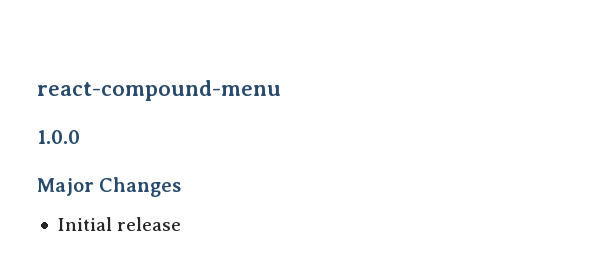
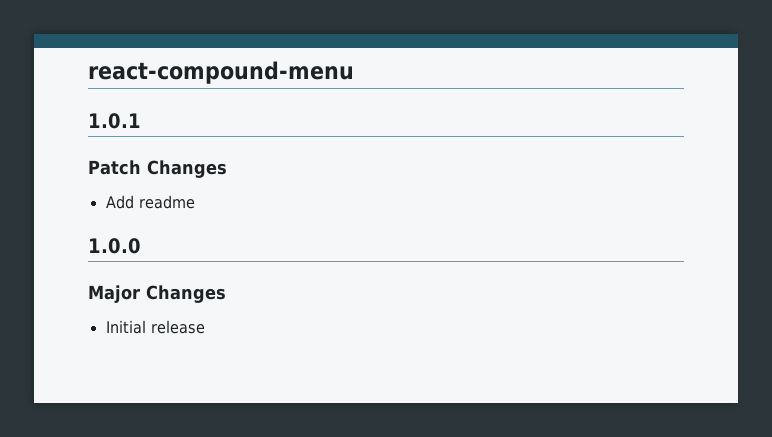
(281, 90) none -> [88,113,141,129] [88,160,227,178] [105,195,195,209] // 1.0.1 // Patch Changes // Add readme

